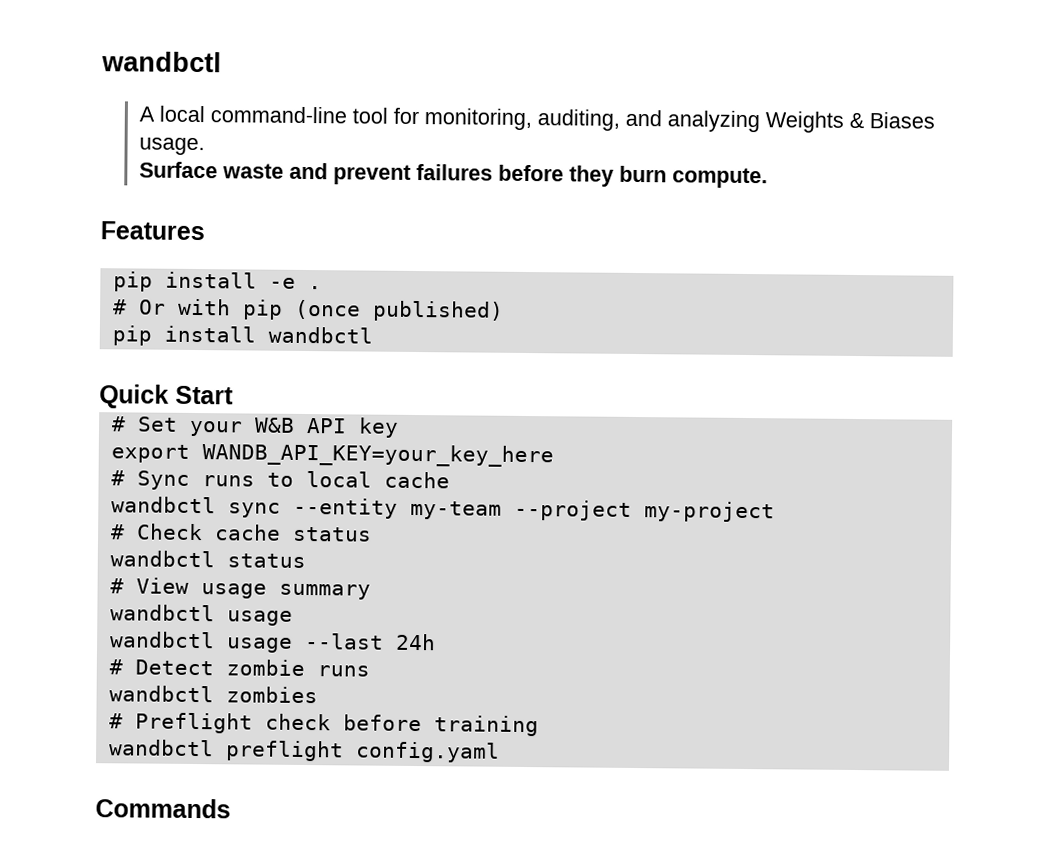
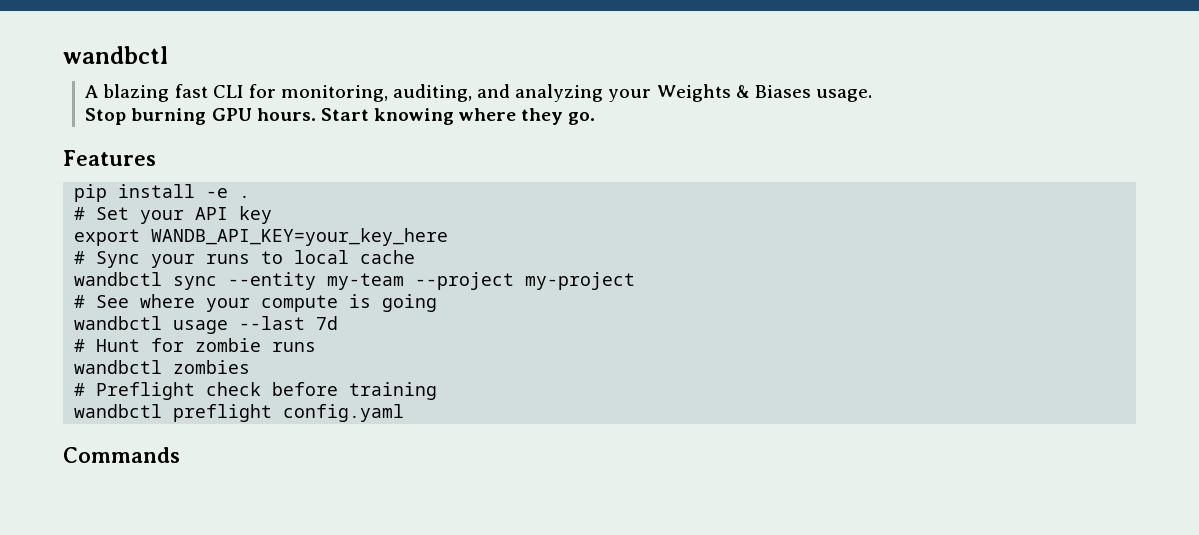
[159,105,389,124] local command-line tool -> [103,84,244,102] blazing fast CLI
(761, 121) none -> [608,89,652,102] your
[139,161,769,189] Surface waste and prevent failures before they burn compute. -> [85,108,596,125] Stop burning GPU hours. Start knowing where they go.
[112,298,504,322] [111,325,373,346] [99,384,234,409] // # Or with pip (once published) // pip install wandbctl // Quick Start -> (251, 196) none
[253,417,295,433] W&B -> (185, 217) none
(190, 480) none -> [151,254,196,268] your
[136,523,372,542] [109,550,306,569] [109,577,371,600] [109,604,293,626] Check cache status // wandbctl status // # View usage summary // wandbctl usage -> [96,294,438,312] See where your compute is going
[395,633,436,651] [108,659,214,676] 24h // # Detect -> [316,316,339,330] [74,338,185,352] 7d // # Hunt for

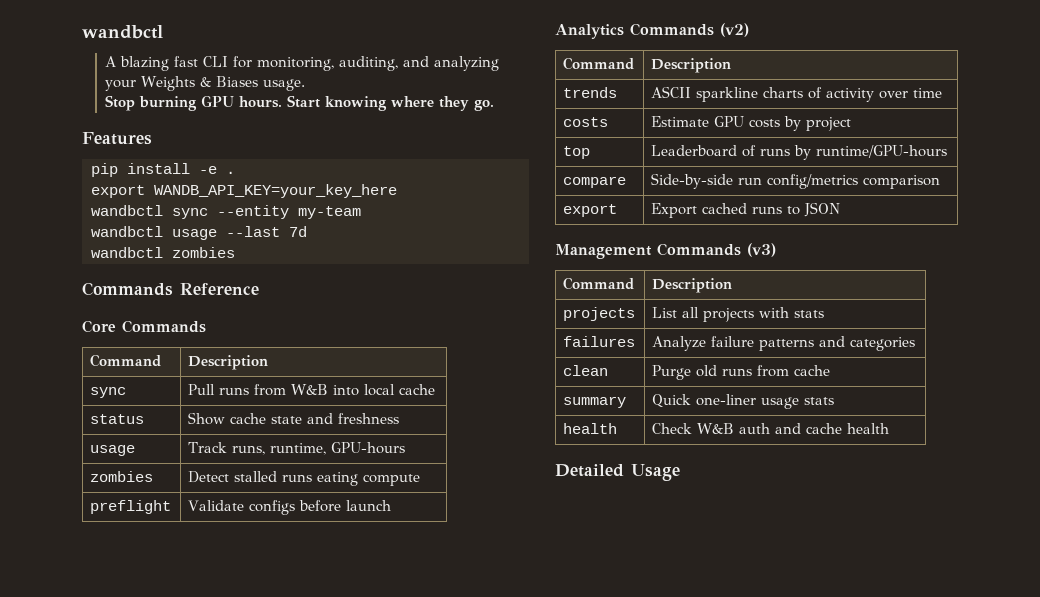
[74,206,273,224] [74,228,449,246] [74,250,416,268] [74,272,636,290] [74,294,438,312] [74,316,339,334] [74,338,317,352] [74,360,251,374] [74,382,438,400] [74,404,405,422] [63,447,180,463] # Set your API key // export WANDB_API_KEY=your_key_here // # Sync your runs to local cache // wandbctl sync --entity my-team --project my-project // # See where your compute is going // wandbctl usage --last 7d // # Hunt for zombie runs // wandbctl zombies // # Preflight check before training // wandbctl preflight config.yaml // Commands -> [91,184,397,198] [91,205,361,219] [91,226,307,240] [91,247,235,258] [82,282,259,296] [82,320,206,333] [90,354,162,367] [188,355,269,370] [90,387,127,398] [188,384,436,396] [90,414,145,424] [188,412,400,425] [90,445,136,456] [188,442,406,455] [90,471,154,482] [188,471,421,486] [90,500,172,514] [188,500,392,515] [555,23,749,39] [563,57,635,70] [651,58,732,73] [563,87,618,98] [651,86,943,102] [563,117,609,127] [651,116,852,131] [563,146,591,159] [651,145,948,160] [563,176,627,188] [651,173,941,189] [563,204,618,217] [651,202,841,218] [555,243,776,259] [563,277,635,290] [652,278,733,293] [563,307,636,321] [652,307,825,322] [563,336,636,347] [652,336,916,351] [563,365,609,376] [652,365,831,380] [563,396,627,408] [652,394,835,409] [563,423,618,434] [652,423,890,434] [555,464,680,481] export WANDB_API_KEY=your_key_here // wandbctl sync --entity my-team // wandbctl usage --last 7d // wandbctl zombies // Commands Reference // Core Commands // Command | Description // sync | Pull runs from W&B into local cache // status | Show cache state and freshness // usage | Track runs, runtime, GPU-hours // zombies | Detect stalled runs eating compute // preflight | Validate configs before launch // Analytics Commands (v2) // Command | Description // trends | ASCII sparkline charts of activity over time // costs | Estimate GPU costs by project // top | Leaderboard of runs by runtime/GPU-hours // compare | Side-by-side run config/metrics comparison // export | Export cached runs to JSON // Management Commands (v3) // Command | Description // projects | List all projects with stats // failures | Analyze failure patterns and categories // clean | Purge old runs from cache // summary | Quick one-liner usage stats // health | Check W&B auth and cache health // Detailed Usage

